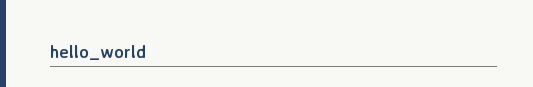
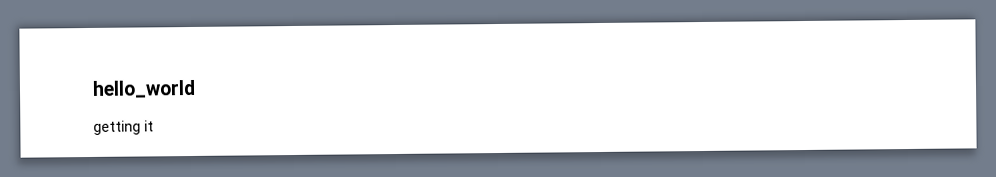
(146, 52) none -> [93,120,154,135] // getting it

